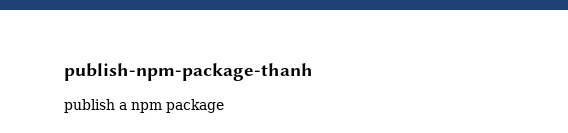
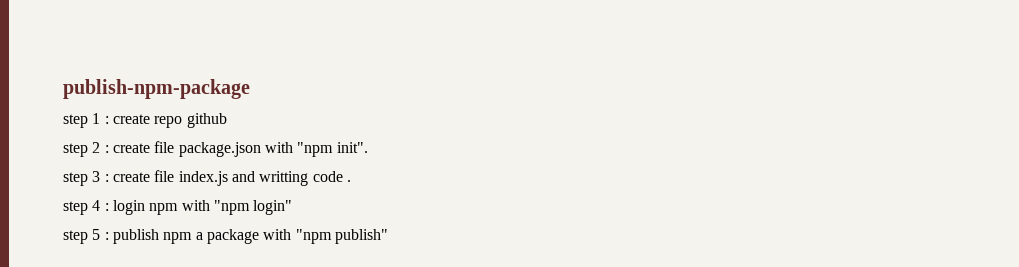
[64,63,313,81] [64,99,224,113] publish-npm-package-thanh // publish a npm package -> [63,79,250,99] [63,113,227,128] [63,141,368,157] [63,170,351,186] [63,200,293,215] [63,229,388,244] publish-npm-package // step 1 : create repo github // step 2 : create file package.json with "npm init". // step 3 : create file index.js and writting code . // step 4 : login npm with "npm login" // step 5 : publish npm a package with "npm publish"

